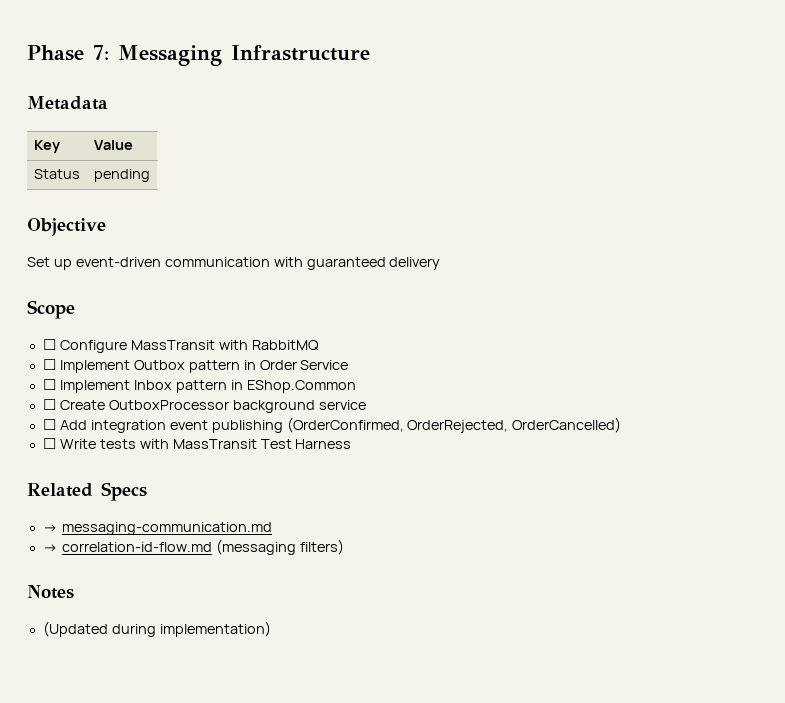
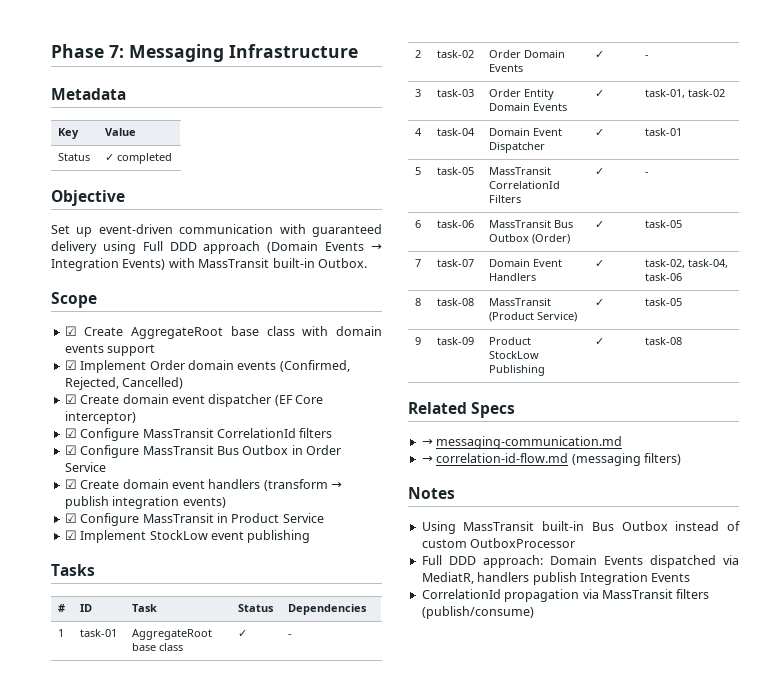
[93,169,150,182] pending -> [105,153,173,164] ✓ completed
[27,300,75,319] [42,339,319,353] [42,359,349,373] [42,379,356,393] [42,399,366,413] [42,417,622,433] [42,438,352,449] // Scope // ☐ Configure MassTransit with RabbitMQ // ☐ Implement Outbox pattern in Order Service // ☐ Implement Inbox pattern in EShop.Common // ☐ Create OutboxProcessor background service // ☐ Add integration event publishing (OrderConfirmed, OrderRejected, OrderCancelled) // ☐ Write tests with MassTransit Test Harness -> [102,241,382,254] [51,258,367,271] [51,292,97,308] [64,326,383,339] [64,344,156,356] [64,360,350,373] [64,377,184,390] [64,394,323,407] [64,411,136,424] [64,428,333,441] [64,445,341,458] [64,462,106,472] [64,479,342,491] [64,496,226,509] [64,513,324,526] [64,530,311,543] [51,564,95,576] [58,604,66,612] [80,604,93,612] [132,604,158,612] [238,604,275,612] [288,604,368,615] [58,629,65,637] [80,629,118,637] [132,629,213,640] [132,643,184,651] [238,630,248,637] [288,634,293,637] [415,50,422,58] [437,50,475,58] [489,50,566,58] [489,64,524,72] [595,51,605,58] [645,55,650,58] [415,89,422,97] [437,89,475,97] [489,89,555,100] [489,103,568,111] [595,90,605,97] [645,89,726,98] [415,128,423,136] [437,128,476,136] [489,128,563,136] [489,142,546,153] [595,129,605,136] [645,128,683,136] [415,167,422,175] [437,167,475,175] [489,167,552,175] [489,181,561,189] [489,195,522,203] [595,168,605,175] [645,172,650,175] [415,220,422,228] [437,220,475,228] [489,220,574,228] [489,234,571,244] [595,221,605,228] [645,220,683,228] [415,259,422,267] [437,259,475,267] [489,259,563,267] [489,273,537,281] [595,260,605,267] [645,259,729,268] [645,273,683,281] [415,298,422,306] [437,298,475,306] [489,298,552,306] [489,312,578,322] [595,299,605,306] [645,298,683,306] [415,337,422,345] [437,337,475,345] [489,337,532,345] [489,351,540,359] [489,365,546,376] [595,338,605,345] [645,337,683,345] using Full DDD approach (Domain Events → Integration Events) with MassTransit built-in Outbox. // Scope // ☑ Create AggregateRoot base class with domain events support // ☑ Implement Order domain events (Confirmed, Rejected, Cancelled) // ☑ Create domain event dispatcher (EF Core interceptor) // ☑ Configure MassTransit CorrelationId filters // ☑ Configure MassTransit Bus Outbox in Order Service // ☑ Create domain event handlers (transform → publish integration events) // ☑ Configure MassTransit in Product Service // ☑ Implement StockLow event publishing // Tasks // # | ID | Task | Status | Dependencies // 1 | task-01 | AggregateRoot base class | ✓ | - // 2 | task-02 | Order Domain Events | ✓ | - // 3 | task-03 | Order Entity Domain Events | ✓ | task-01, task-02 // 4 | task-04 | Domain Event Dispatcher | ✓ | task-01 // 5 | task-05 | MassTransit CorrelationId Filters | ✓ | - // 6 | task-06 | MassTransit Bus Outbox (Order) | ✓ | task-05 // 7 | task-07 | Domain Event Handlers | ✓ | task-02, task-04, task-06 // 8 | task-08 | MassTransit (Product Service) | ✓ | task-05 // 9 | task-09 | Product StockLow Publishing | ✓ | task-08
[42,621,271,637] (Updated during implementation) -> [421,521,740,534] [421,538,576,548] [421,555,739,568] [421,572,691,585] [421,589,710,602] [421,606,534,619] Using MassTransit built-in Bus Outbox instead of custom OutboxProcessor // Full DDD approach: Domain Events dispatched via MediatR, handlers publish Integration Events // CorrelationId propagation via MassTransit filters (publish/consume)

